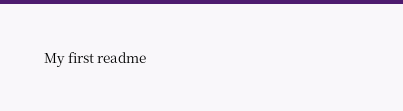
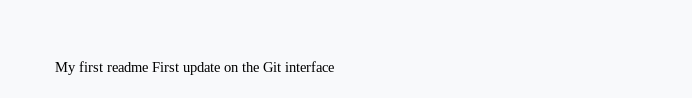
(147, 57) none -> [152,61,334,75] First update on the Git interface

